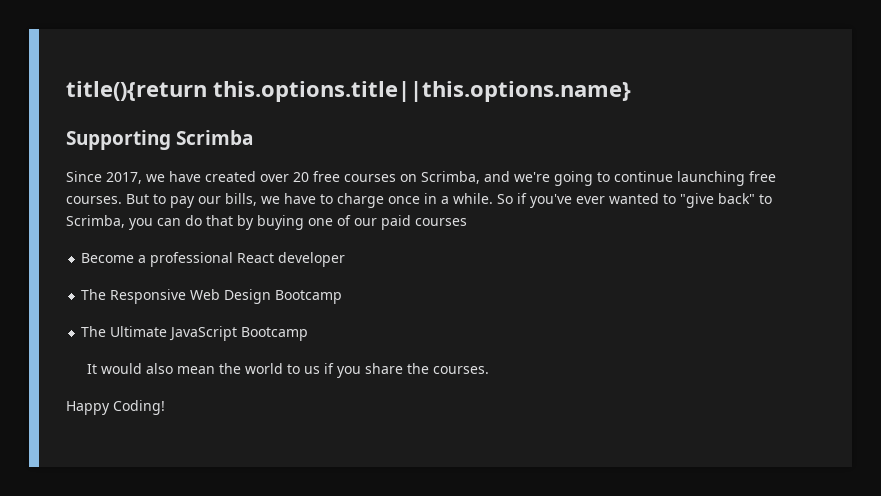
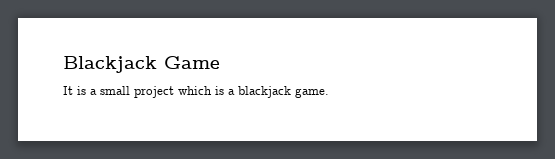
[66,81,631,102] [66,130,254,150] [66,171,776,186] [66,193,772,208] [66,215,467,230] [81,252,346,267] [81,289,343,304] [81,326,309,341] [86,363,489,378] [66,400,165,415] title(){return this.options.title||this.options.name} // Supporting Scrimba // Since 2017, we have created over 20 free courses on Scrimba, and we're going to continue launching free courses. But to pay our bills, we have to charge once in a while. So if you've ever wanted to "give back" to Scrimba, you can do that by buying one of our paid courses // Become a professional React developer // The Responsive Web Design Bootcamp // The Ultimate JavaScript Bootcamp // It would also mean the world to us if you share the courses. // Happy Coding! -> [63,56,220,73] [63,86,329,98] Blackjack Game // It is a small project which is a blackjack game.

